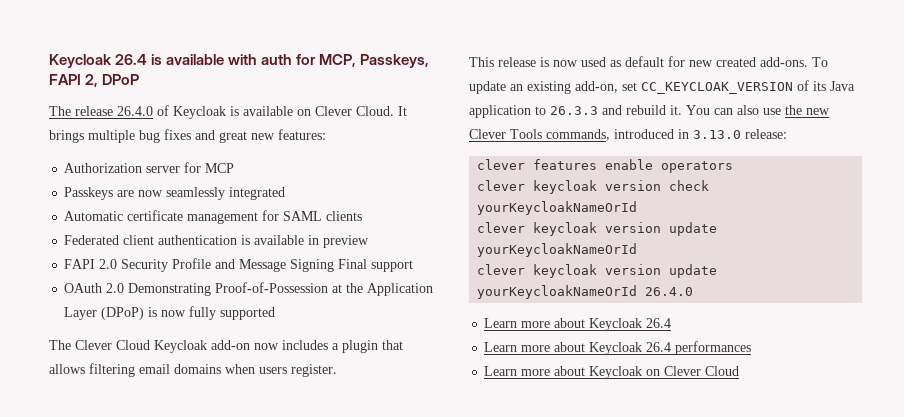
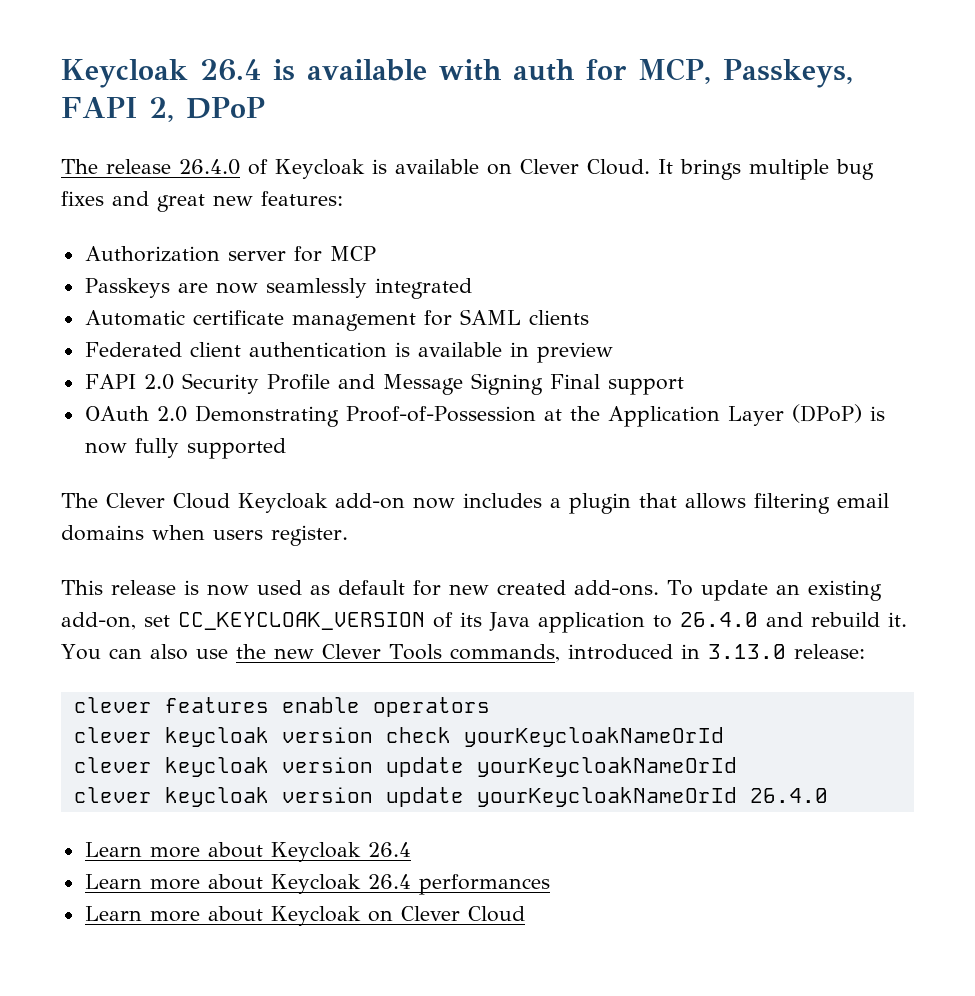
[550,106,598,115] 26.3.3 -> [680,612,758,627] 26.4.0

